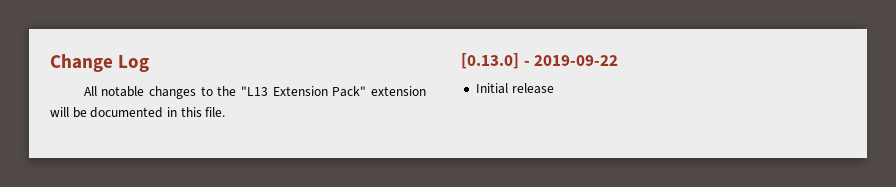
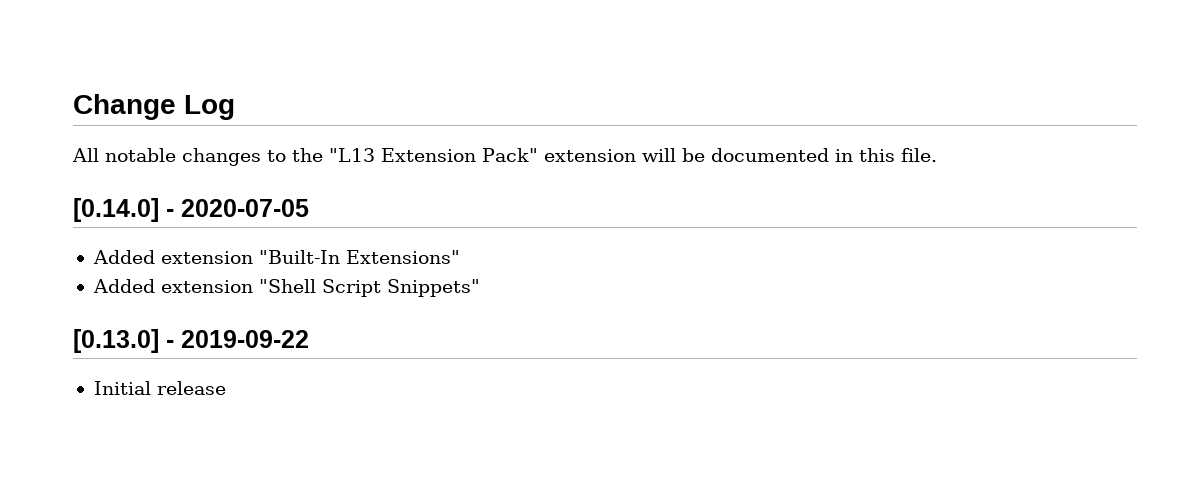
(226, 112) none -> [73,198,309,222] [92,250,460,264] [92,279,480,297] // [0.14.0] - 2020-07-05 // Added extension "Built-In Extensions" // Added extension "Shell Script Snippets"

